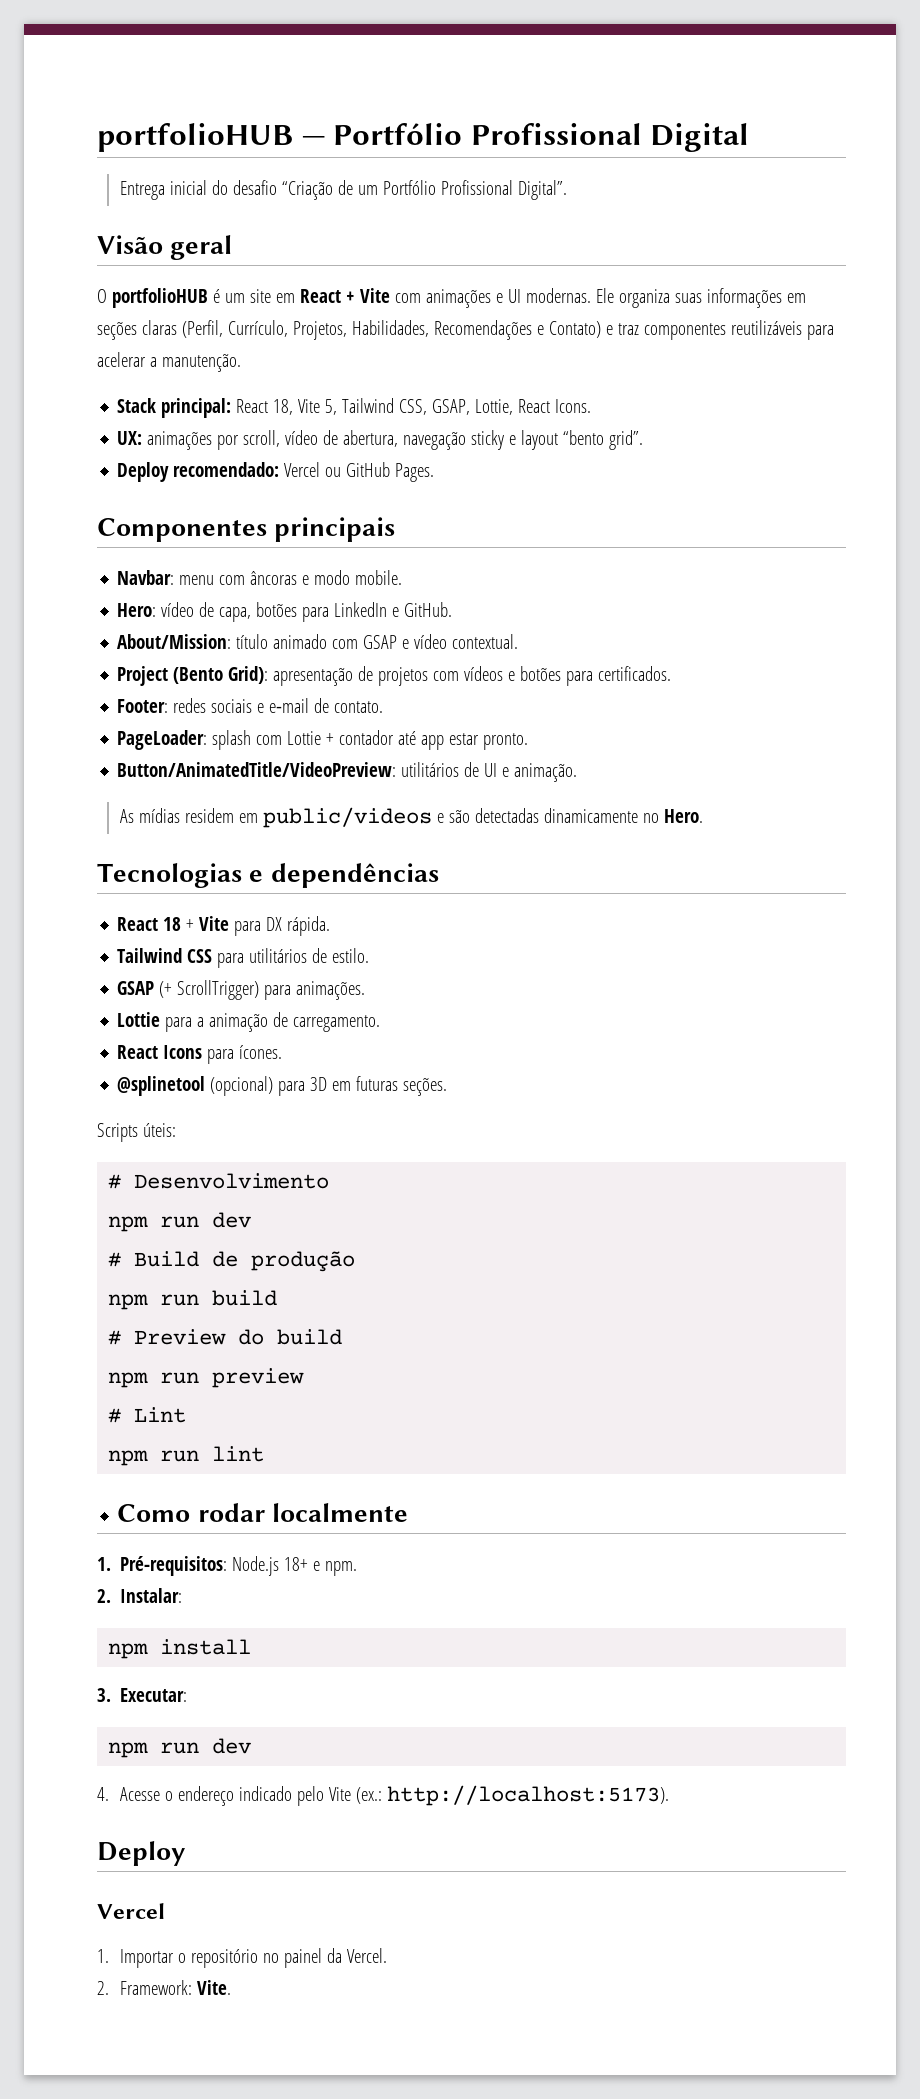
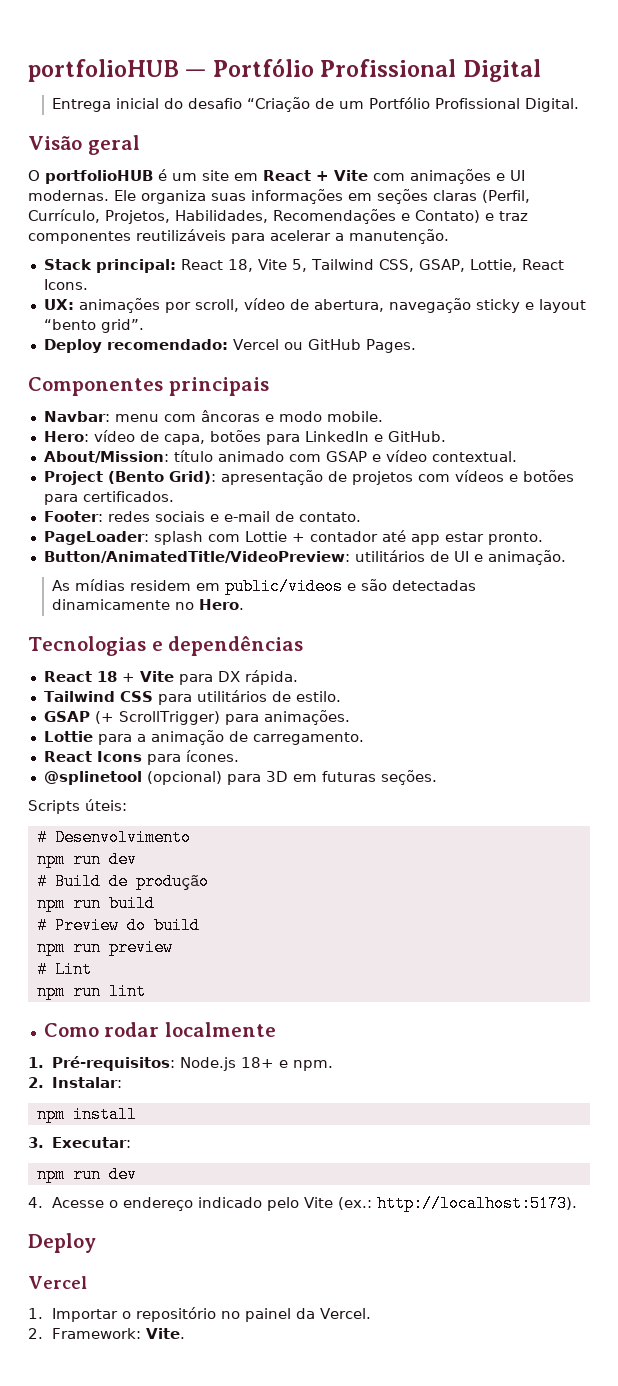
[517,180,567,200] Digital”. -> [524,98,579,112] Digital.

